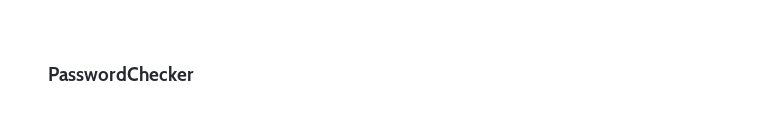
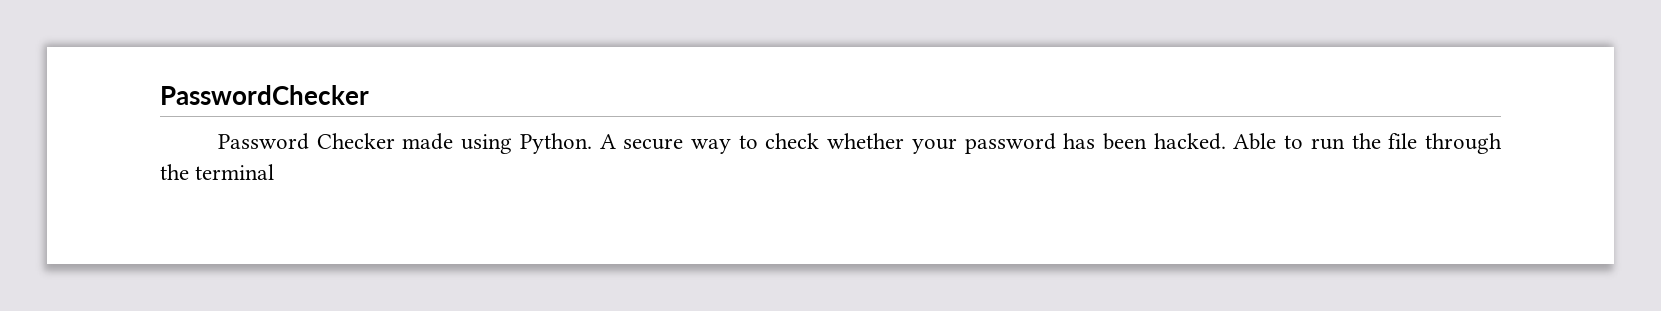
(194, 73) none -> [218,133,1502,154] [160,164,275,180] // Password Checker made using Python. A secure way to check whether your password has been hacked. Able to run the file through the terminal

